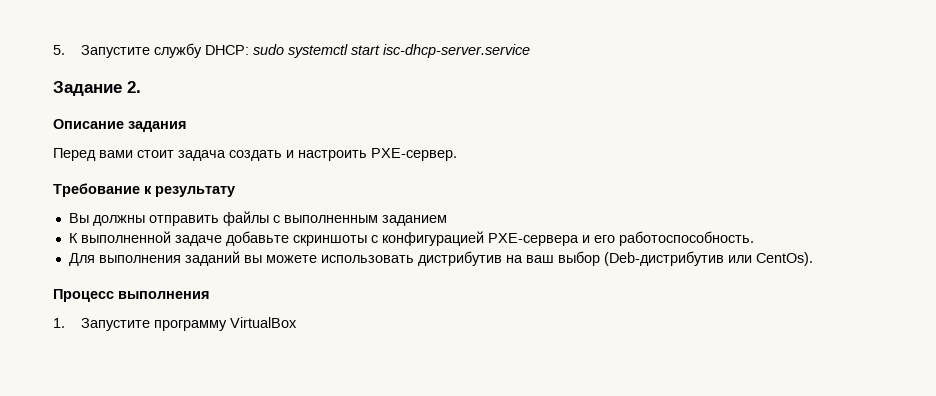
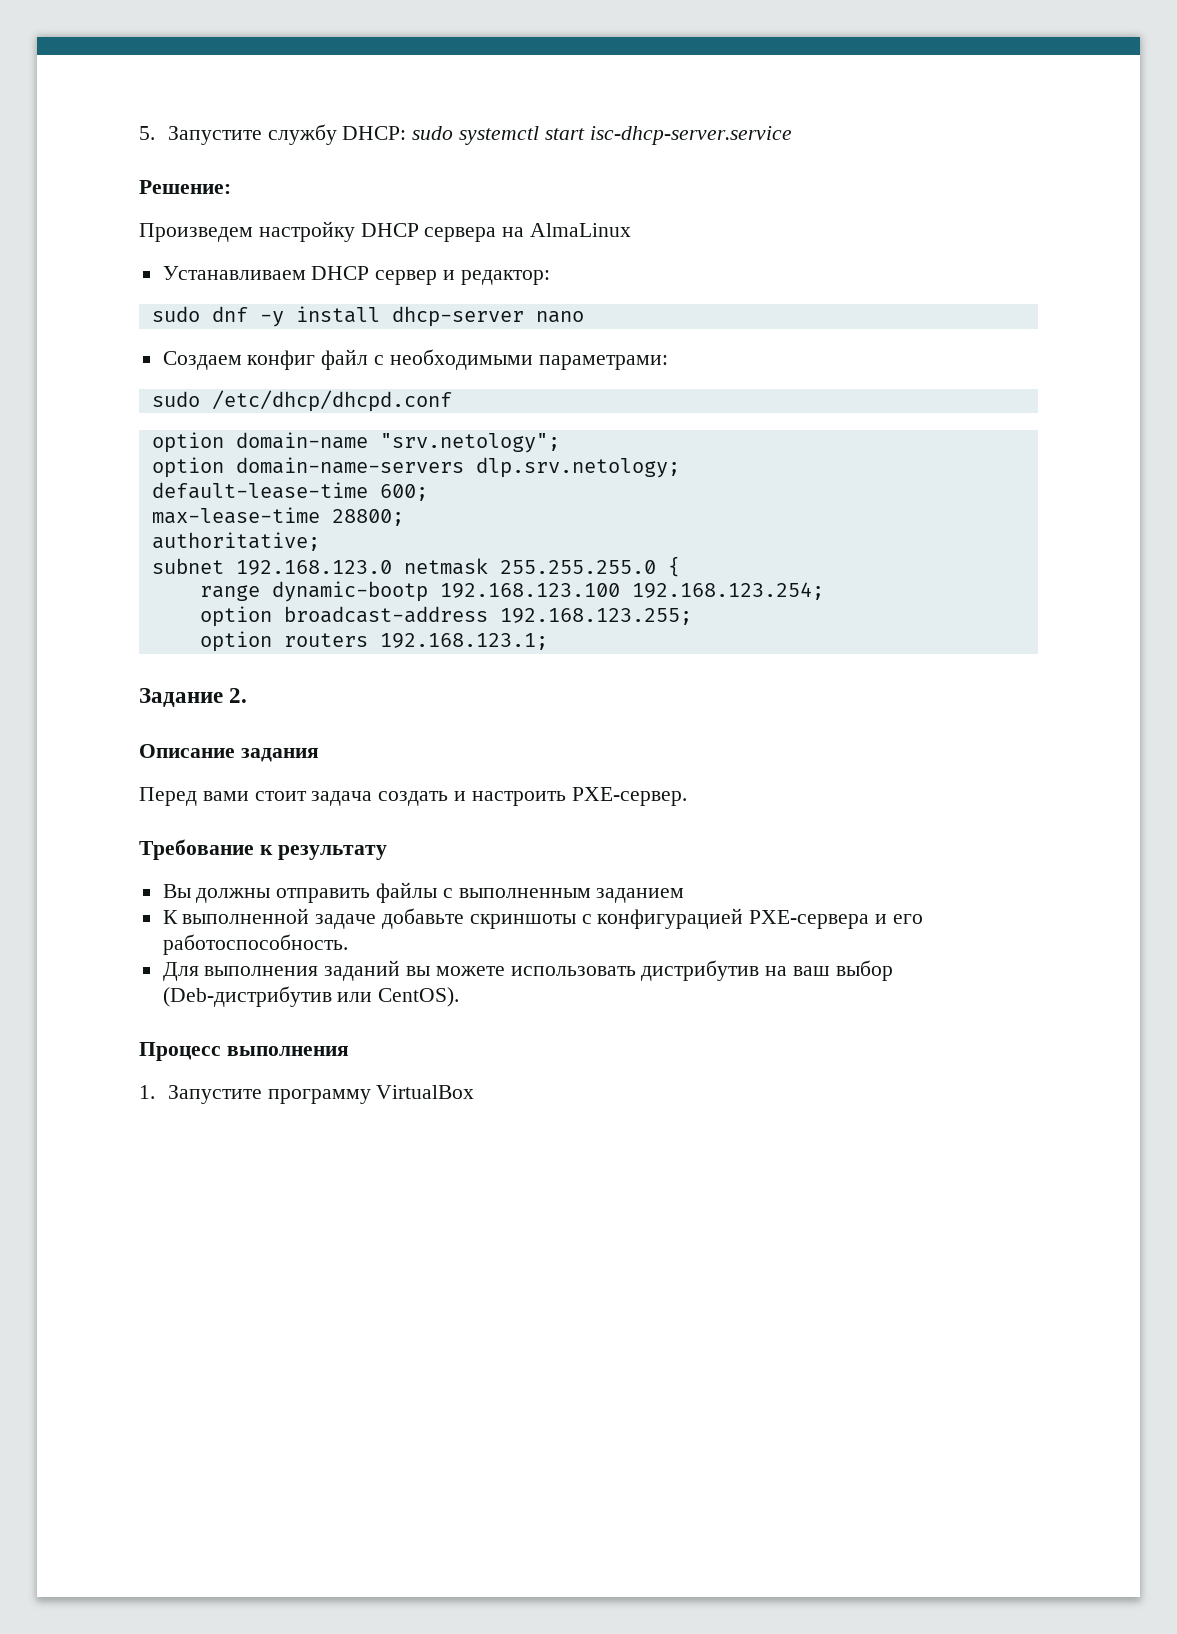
(530, 51) none -> [139,180,231,194] [139,221,632,242] [162,266,550,285] [151,306,584,327] [162,349,668,370] [151,390,452,412] [151,432,560,453] [151,457,680,478] [151,482,428,501] [151,507,404,526] [151,532,320,551] [151,556,680,577] [199,581,824,602] [199,606,692,627] [199,631,548,652] // Решение: // Произведем настройку DHCP сервера на AlmaLinux // Устанавливаем DHCP сервер и редактор: // sudo dnf -y install dhcp-server nano // Создаем конфиг файл с необходимыми параметрами: // sudo /etc/dhcp/dhcpd.conf // option domain-name "srv.netology"; // option domain-name-servers dlp.srv.netology; // default-lease-time 600; // max-lease-time 28800; // authoritative; // subnet 192.168.123.0 netmask 255.255.255.0 { // range dynamic-bootp 192.168.123.100 192.168.123.254; // option broadcast-address 192.168.123.255; // option routers 192.168.123.1;
[755,252,813,266] CentOs). -> [378,987,460,1007] CentOS).

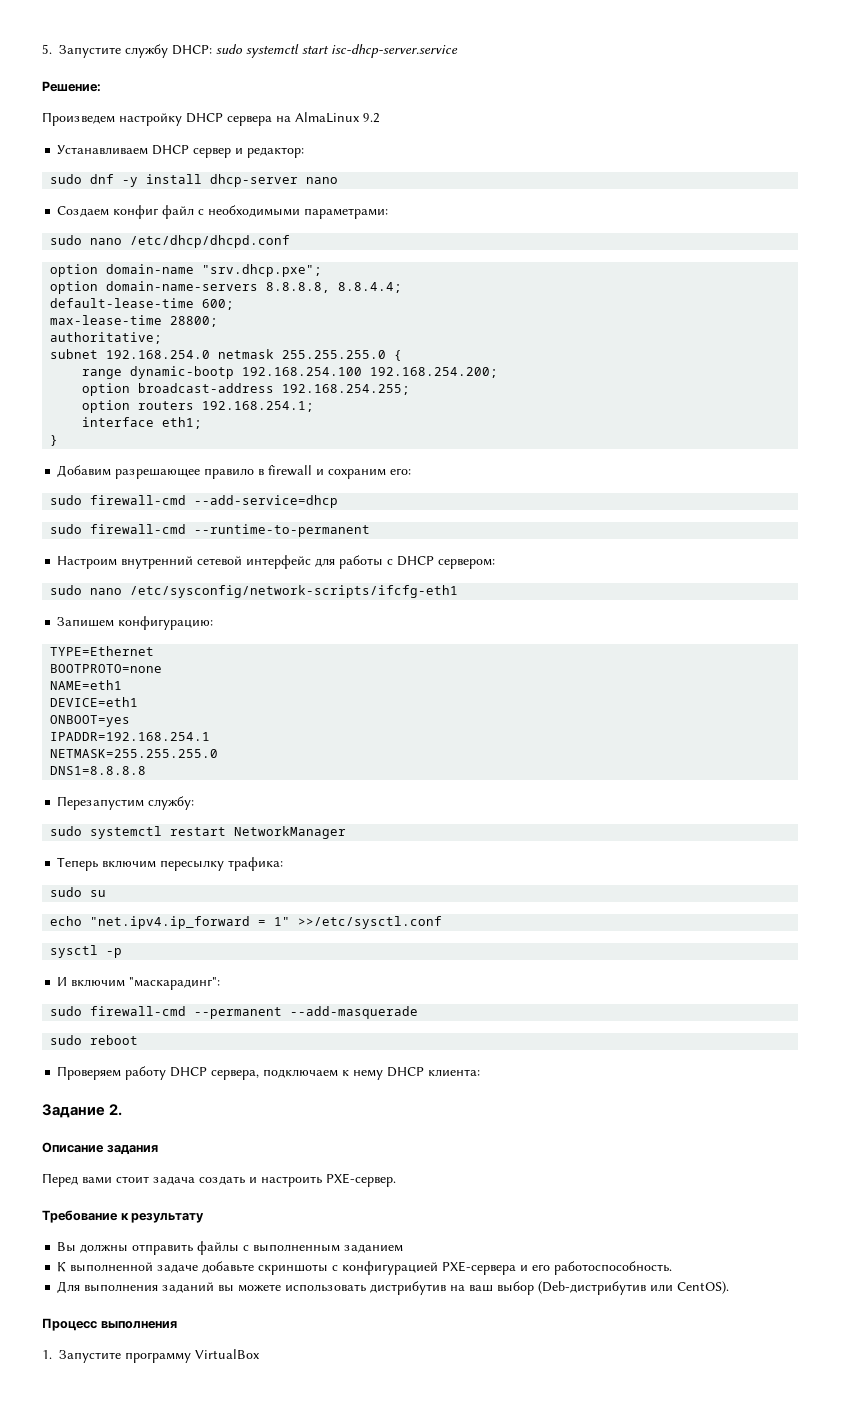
(632, 230) none -> [363,113,380,123] 9.2
(200, 399) none -> [90,238,123,245] nano
[379,433,560,453] "srv.netology"; -> [202,264,323,277] "srv.dhcp.pxe";
[475,457,680,478] dlp.srv.netology; -> [266,282,403,293] 8.8.8.8, 8.8.4.4;
[235,560,392,575] 192.168.123.0 -> [106,350,211,359] 192.168.254.0
[439,582,824,600] 192.168.123.100 192.168.123.254; -> [242,367,499,378] 192.168.254.100 192.168.254.200;
[499,608,692,625] 192.168.123.255; -> [282,384,411,395] 192.168.254.255;
[379,633,548,650] 192.168.123.1; -> [202,401,315,412] [82,417,203,429] [50,435,59,446] [57,465,412,479] [50,495,339,508] [50,524,371,537] [57,555,496,569] [50,585,459,598] [57,616,214,630] [50,646,155,656] [50,664,163,673] [50,680,123,690] [50,697,139,707] [50,715,131,727] [50,732,211,741] [50,749,219,758] [50,766,147,775] [57,796,195,810] [50,826,347,839] [57,857,284,871] [50,887,107,897] [50,916,443,929] [50,945,123,958] [57,977,221,990] [50,1006,419,1019] [50,1035,139,1045] [57,1066,481,1080] 192.168.254.1; // interface eth1; // } // Добавим разрешающее правило в firewall и сохраним его: // sudo firewall-cmd --add-service=dhcp // sudo firewall-cmd --runtime-to-permanent // Настроим внутренний сетевой интерфейс для работы с DHCP сервером: // sudo nano /etc/sysconfig/network-scripts/ifcfg-eth1 // Запишем конфигурацию: // TYPE=Ethernet // BOOTPROTO=none // NAME=eth1 // DEVICE=eth1 // ONBOOT=yes // IPADDR=192.168.254.1 // NETMASK=255.255.255.0 // DNS1=8.8.8.8 // Перезапустим службу: // sudo systemctl restart NetworkManager // Теперь включим пересылку трафика: // sudo su // echo "net.ipv4.ip_forward = 1" >>/etc/sysctl.conf // sysctl -p // И включим "маскарадинг": // sudo firewall-cmd --permanent --add-masquerade // sudo reboot // Проверяем работу DHCP сервера, подключаем к нему DHCP клиента:

